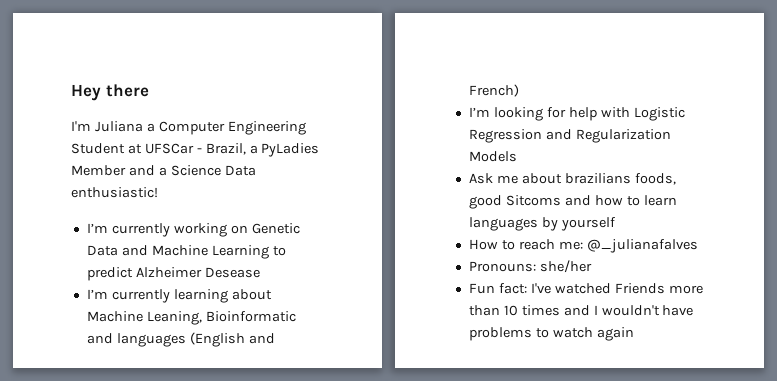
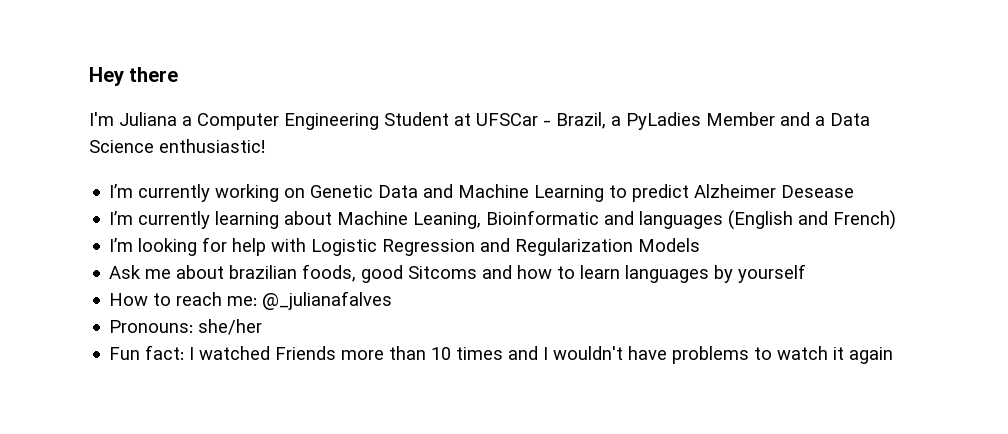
[170,165,256,176] Science Data -> [830,113,870,126] [89,140,154,153] Data Science
[564,173,631,184] brazilians -> [229,265,298,279] brazilian
[530,283,551,294] I've -> [189,347,195,360] I
(593, 332) none -> [833,347,845,360] it

